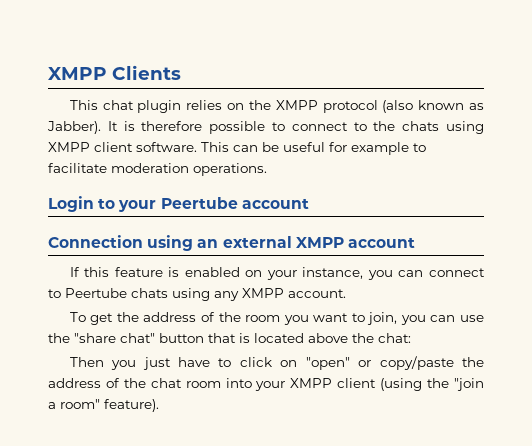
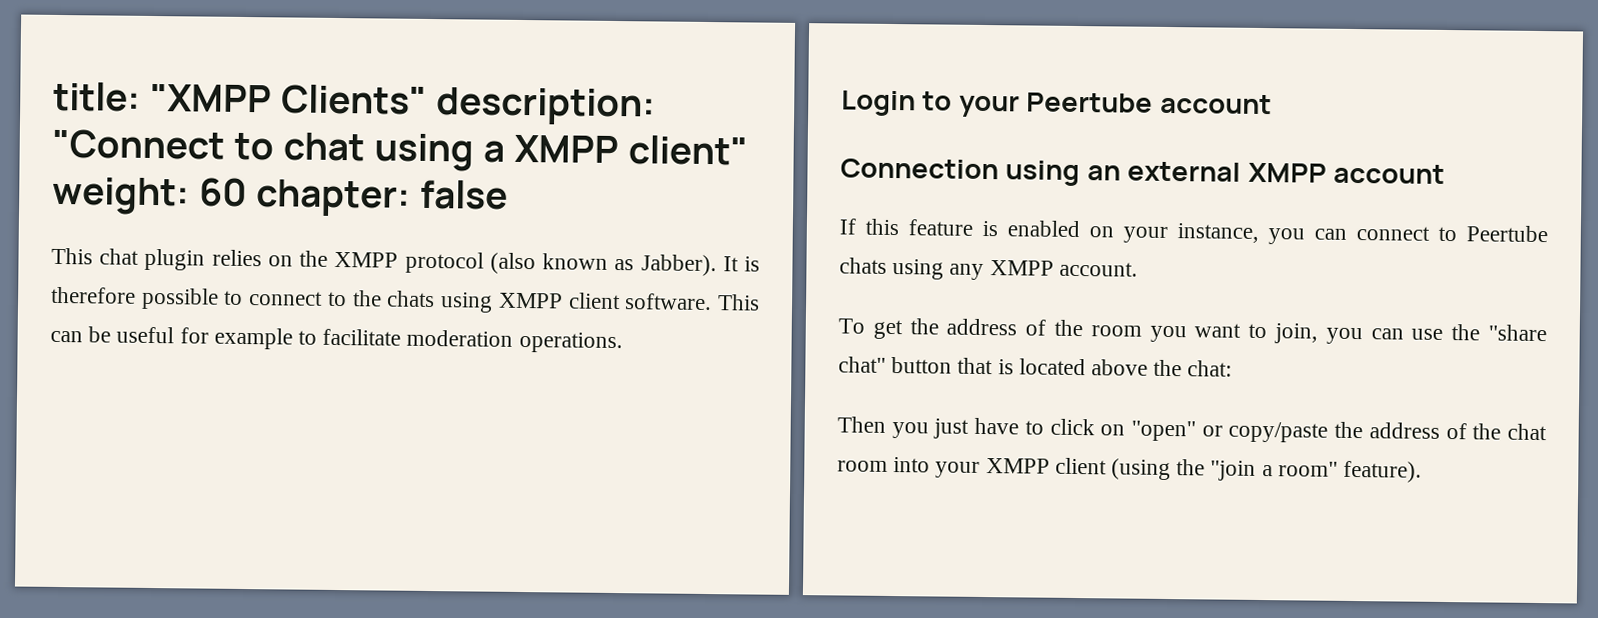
[48,65,181,80] XMPP Clients -> [53,81,656,126] [52,128,748,172] [51,176,508,217] title: "XMPP Clients" description: "Connect to chat using a XMPP client" weight: 60 chapter: false

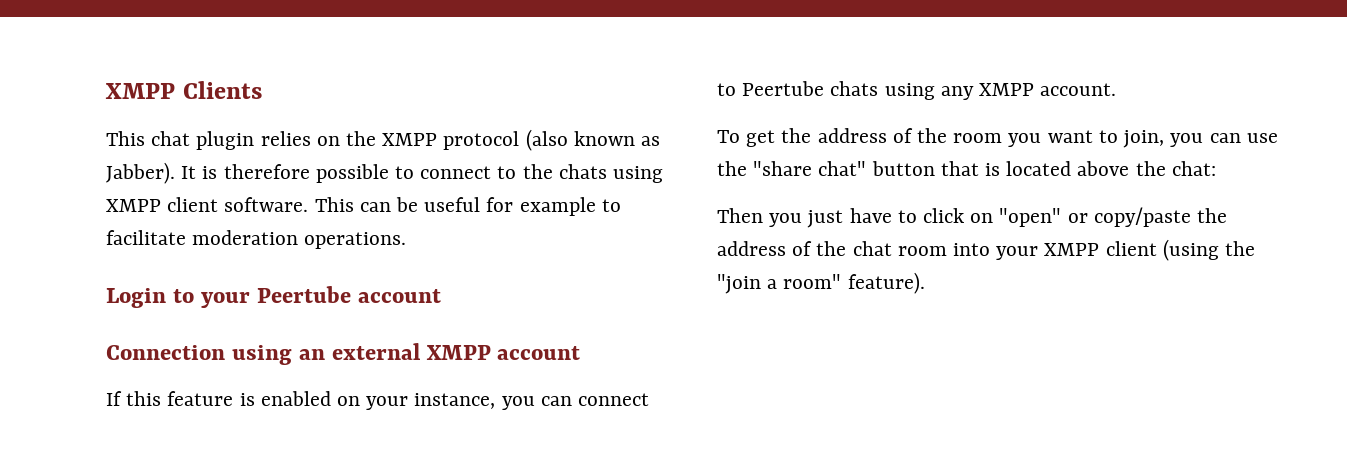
[53,81,656,126] [52,128,748,172] [51,176,508,217] title: "XMPP Clients" description: "Connect to chat using a XMPP client" weight: 60 chapter: false -> [105,81,262,99] XMPP Clients

